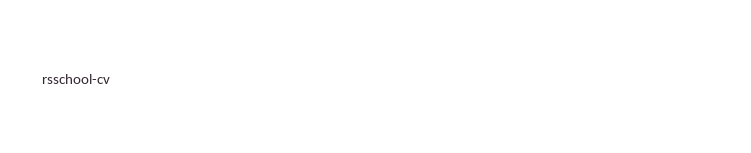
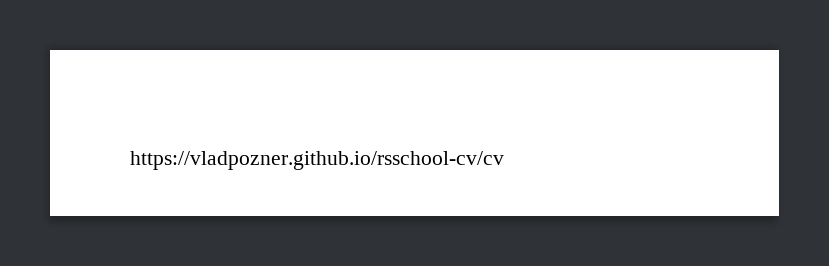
[42,74,110,84] rsschool-cv -> [130,151,504,170] https://vladpozner.github.io/rsschool-cv/cv

